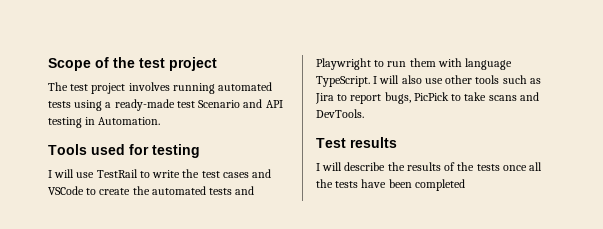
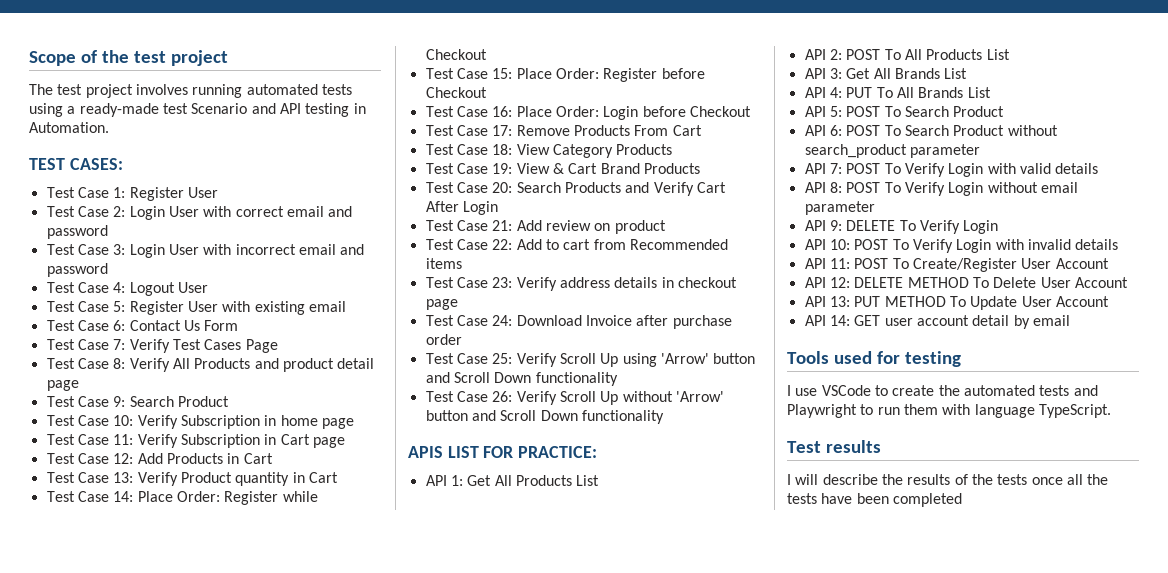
(161, 121) none -> [29,158,123,170] [46,187,218,201] [46,206,353,220] [46,225,108,239] [46,244,365,258] [46,263,108,277] [46,282,208,296] [46,301,346,315] [46,320,239,331] [46,339,278,353] [46,358,375,372] [46,380,79,391] [46,396,229,407] [46,415,354,429] [46,434,345,448] [46,453,273,464] [46,472,338,486] [46,491,318,505] [425,49,487,60] [425,68,705,82] [425,87,487,98] [425,106,751,120] [425,125,702,136] [425,144,673,158] [425,163,700,174] [425,182,726,196] [425,201,498,215] [425,220,666,234] [425,239,728,250] [425,258,462,269] [425,277,737,291] [425,299,458,310] [425,315,732,329] [425,334,462,345] [425,353,756,367] [425,372,618,386] [425,391,724,405] [425,410,664,424] [408,446,598,458] [425,475,600,486] [804,49,1010,60] [804,68,968,79] [804,87,991,98] [804,106,1005,117] [804,125,1058,136] [804,144,980,158] [804,163,1099,177] [804,182,1078,196] [804,201,875,215] [804,220,999,234] [804,239,1119,253] [804,258,1109,272] [804,277,1128,288] [804,296,1109,310] [804,315,1070,329] // TEST CASES: // Test Case 1: Register User // Test Case 2: Login User with correct email and password // Test Case 3: Login User with incorrect email and password // Test Case 4: Logout User // Test Case 5: Register User with existing email // Test Case 6: Contact Us Form // Test Case 7: Verify Test Cases Page // Test Case 8: Verify All Products and product detail page // Test Case 9: Search Product // Test Case 10: Verify Subscription in home page // Test Case 11: Verify Subscription in Cart page // Test Case 12: Add Products in Cart // Test Case 13: Verify Product quantity in Cart // Test Case 14: Place Order: Register while Checkout // Test Case 15: Place Order: Register before Checkout // Test Case 16: Place Order: Login before Checkout // Test Case 17: Remove Products From Cart // Test Case 18: View Category Products // Test Case 19: View & Cart Brand Products // Test Case 20: Search Products and Verify Cart After Login // Test Case 21: Add review on product // Test Case 22: Add to cart from Recommended items // Test Case 23: Verify address details in checkout page // Test Case 24: Download Invoice after purchase order // Test Case 25: Verify Scroll Up using 'Arrow' button and Scroll Down functionality // Test Case 26: Verify Scroll Up without 'Arrow' button and Scroll Down functionality // APIS LIST FOR PRACTICE: // API 1: Get All Products List // API 2: POST To All Products List // API 3: Get All Brands List // API 4: PUT To All Brands List // API 5: POST To Search Product // API 6: POST To Search Product without search_product parameter // API 7: POST To Verify Login with valid details // API 8: POST To Verify Login without email parameter // API 9: DELETE To Verify Login // API 10: POST To Verify Login with invalid details // API 11: POST To Create/Register User Account // API 12: DELETE METHOD To Delete User Account // API 13: PUT METHOD To Update User Account // API 14: GET user account detail by email
[54,169,272,178] will use TestRail to write the test cases and -> [795,388,818,396] use
[373,75,541,84] [315,92,539,104] [316,109,364,118] I will also use other tools such as Jira to report bugs, PicPick to take scans and DevTools. -> (1111, 411) none

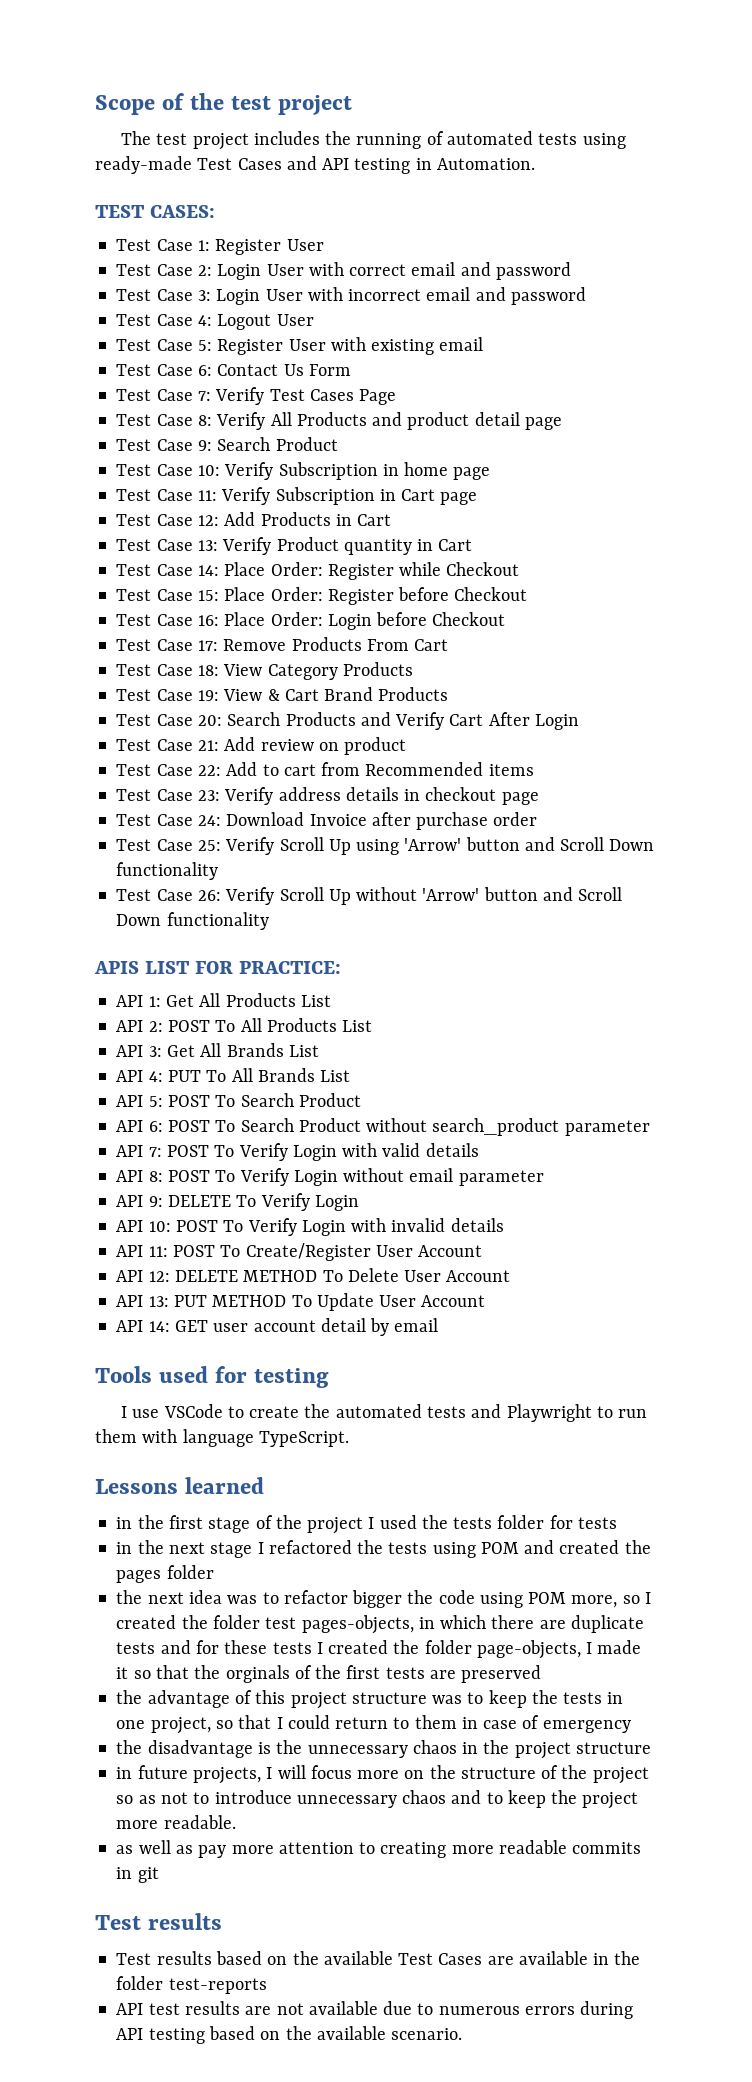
[135,84,352,98] [29,103,248,117] involves running automated tests using a ready-made test Scenario -> [253,131,626,149] [95,156,282,174] includes the running of automated tests using ready-made Test Cases
[787,440,881,453] [787,474,1109,485] [787,493,962,507] Test results // I will describe the results of the tests once all the tests have been completed -> [95,1477,265,1494] [116,1515,617,1534] [116,1540,651,1558] [116,1565,214,1583] [116,1590,651,1608] [116,1615,644,1634] [116,1640,642,1659] [116,1665,542,1683] [116,1690,624,1709] [116,1715,631,1734] [116,1740,651,1759] [116,1765,649,1784] [116,1790,639,1809] [116,1815,236,1829] [116,1840,642,1858] [116,1867,159,1883] [95,1913,223,1930] [116,1951,641,1965] [116,1976,267,1994] [116,2001,634,2019] [116,2026,463,2044] Lessons learned // in the first stage of the project I used the tests folder for tests // in the next stage I refactored the tests using POM and created the pages folder // the next idea was to refactor bigger the code using POM more, so I created the folder test pages-objects, in which there are duplicate tests and for these tests I created the folder page-objects, I made it so that the orginals of the first tests are preserved // the advantage of this project structure was to keep the tests in one project, so that I could return to them in case of emergency // the disadvantage is the unnecessary chaos in the project structure // in future projects, I will focus more on the structure of the project so as not to introduce unnecessary chaos and to keep the project more readable. // as well as pay more attention to creating more readable commits in git // Test results // Test results based on the available Test Cases are available in the folder test-reports // API test results are not available due to numerous errors during API testing based on the available scenario.

